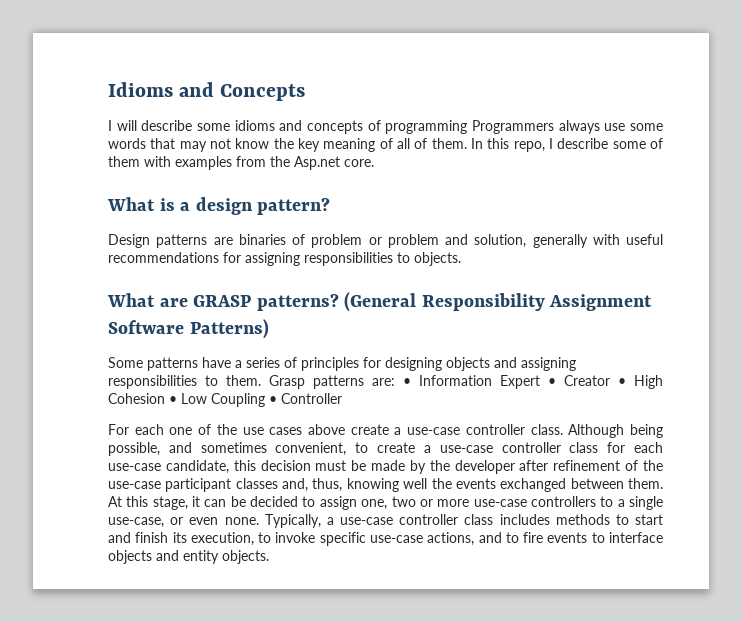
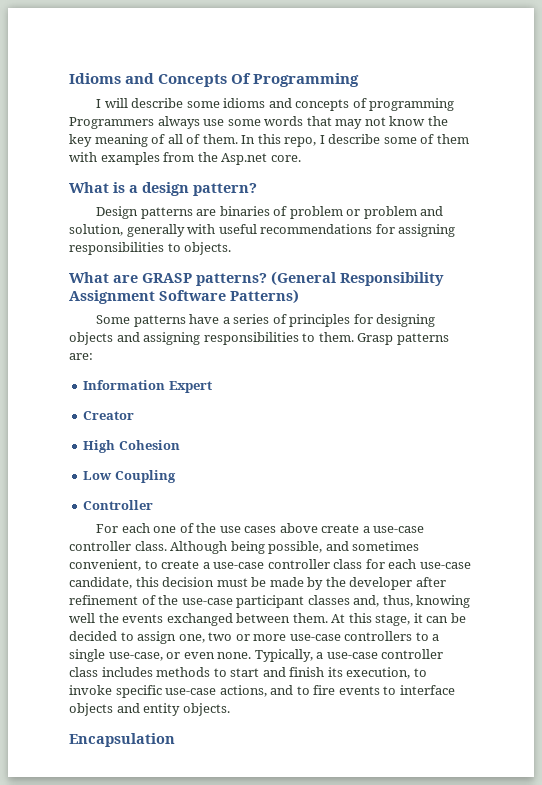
(306, 92) none -> [231,73,360,87] Of Programming
[403,378,411,386] • -> (93, 356) //
[548,378,556,386] • -> (212, 387) //
[618,378,626,386] • -> (135, 415) //
[169,396,177,404] • -> (180, 445) //
[269,396,277,404] • -> (176, 476) //
(269, 557) none -> [69,733,175,747] // Encapsulation

